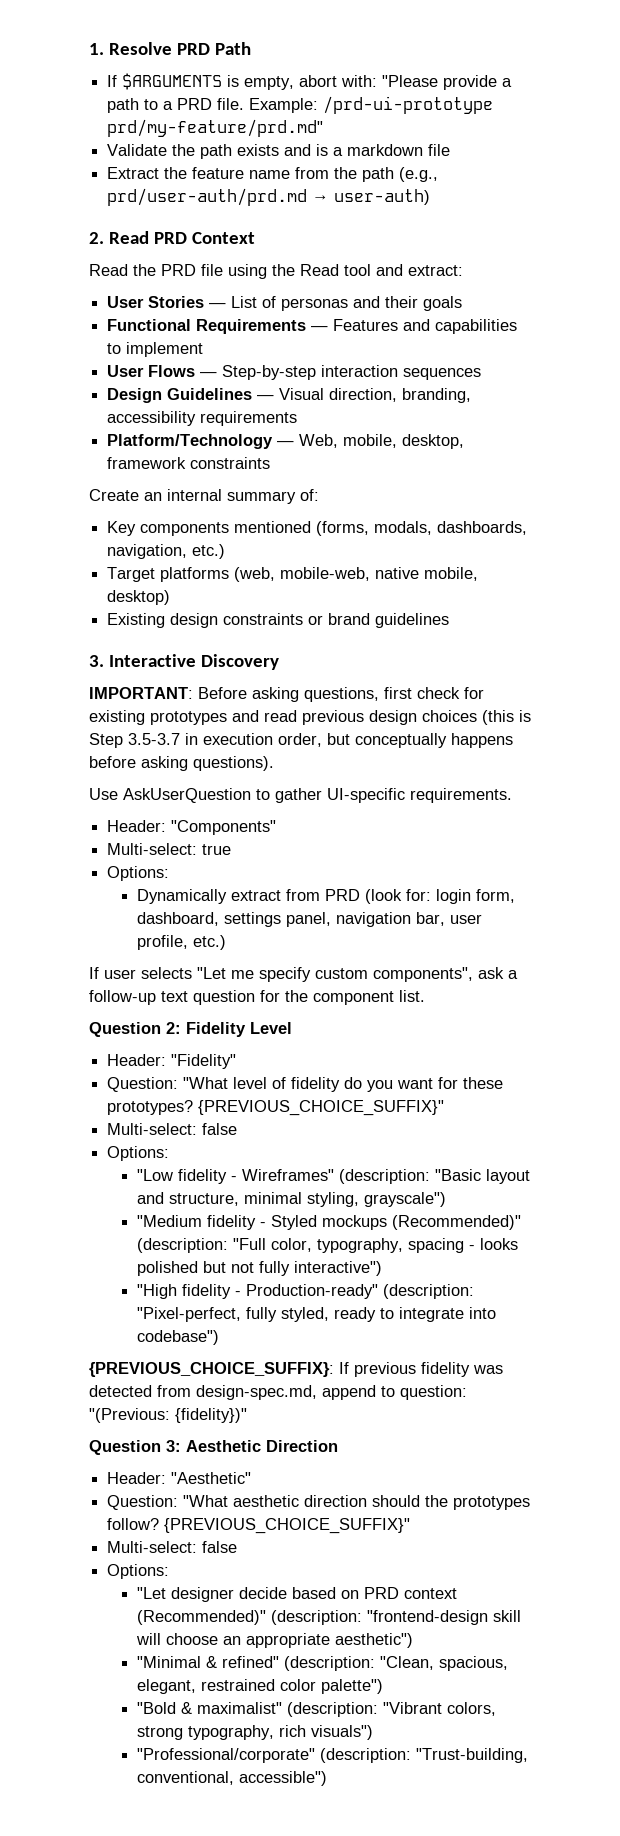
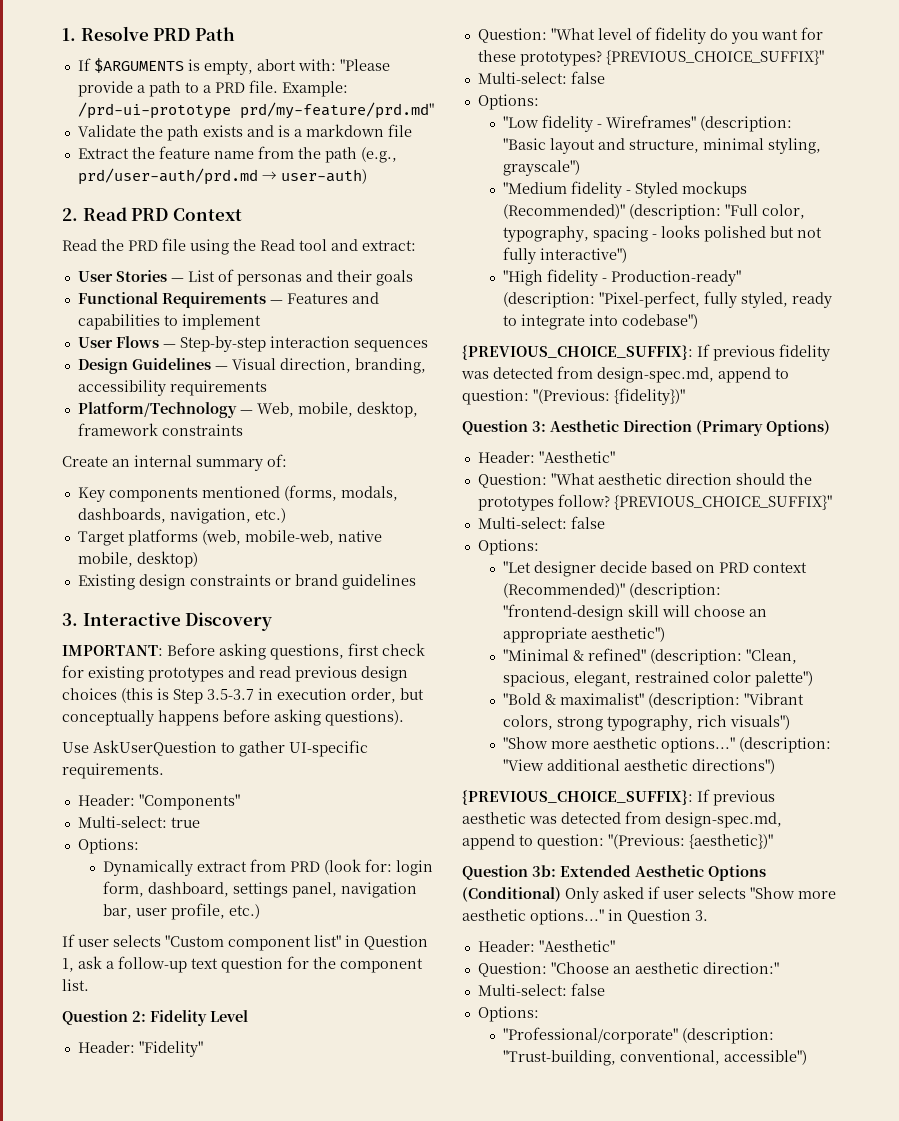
[197,967,473,982] "Let me specify custom components", -> [165,935,428,951] [62,958,74,972] "Custom component list" in Question 1,
(338, 1446) none -> [696,420,830,436] (Primary Options)
(373, 1732) none -> [503,737,832,753] [503,759,776,774] [462,789,775,806] [462,811,782,828] [462,834,773,850] [462,865,766,881] [462,886,836,903] [462,909,708,925] [477,940,615,952] [477,962,779,977] [477,983,605,996] [477,1006,539,1022] // "Show more aesthetic options..." (description: "View additional aesthetic directions") // {PREVIOUS_CHOICE_SUFFIX}: If previous aesthetic was detected from design-spec.md, append to question: "(Previous: {aesthetic})" // Question 3b: Extended Aesthetic Options (Conditional) Only asked if user selects "Show more aesthetic options..." in Question 3. // Header: "Aesthetic" // Question: "Choose an aesthetic direction:" // Multi-select: false // Options:

